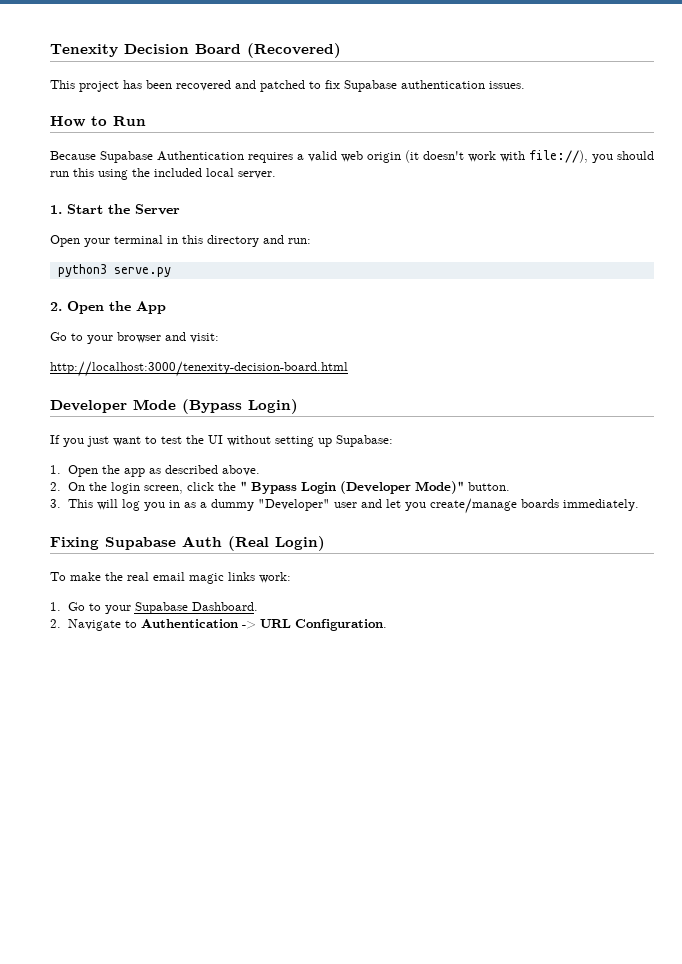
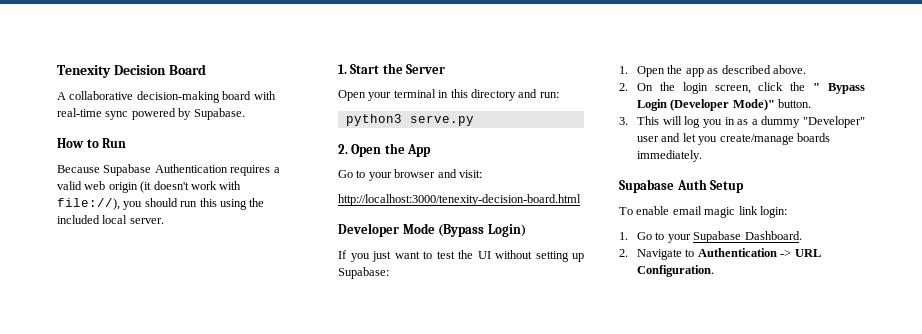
[247,43,341,58] [50,80,525,92] (Recovered) // This project has been recovered and patched to fix Supabase authentication issues. -> [57,91,276,103] [57,108,245,120] // A collaborative decision-making board with real-time sync powered by Supabase.
[50,537,99,550] Fixing -> (703, 156) none
[228,536,325,551] (Real Login) -> [710,180,745,193] Setup
[70,572,291,584] make the real email magic links work: -> [636,206,787,218] enable email magic link login:

